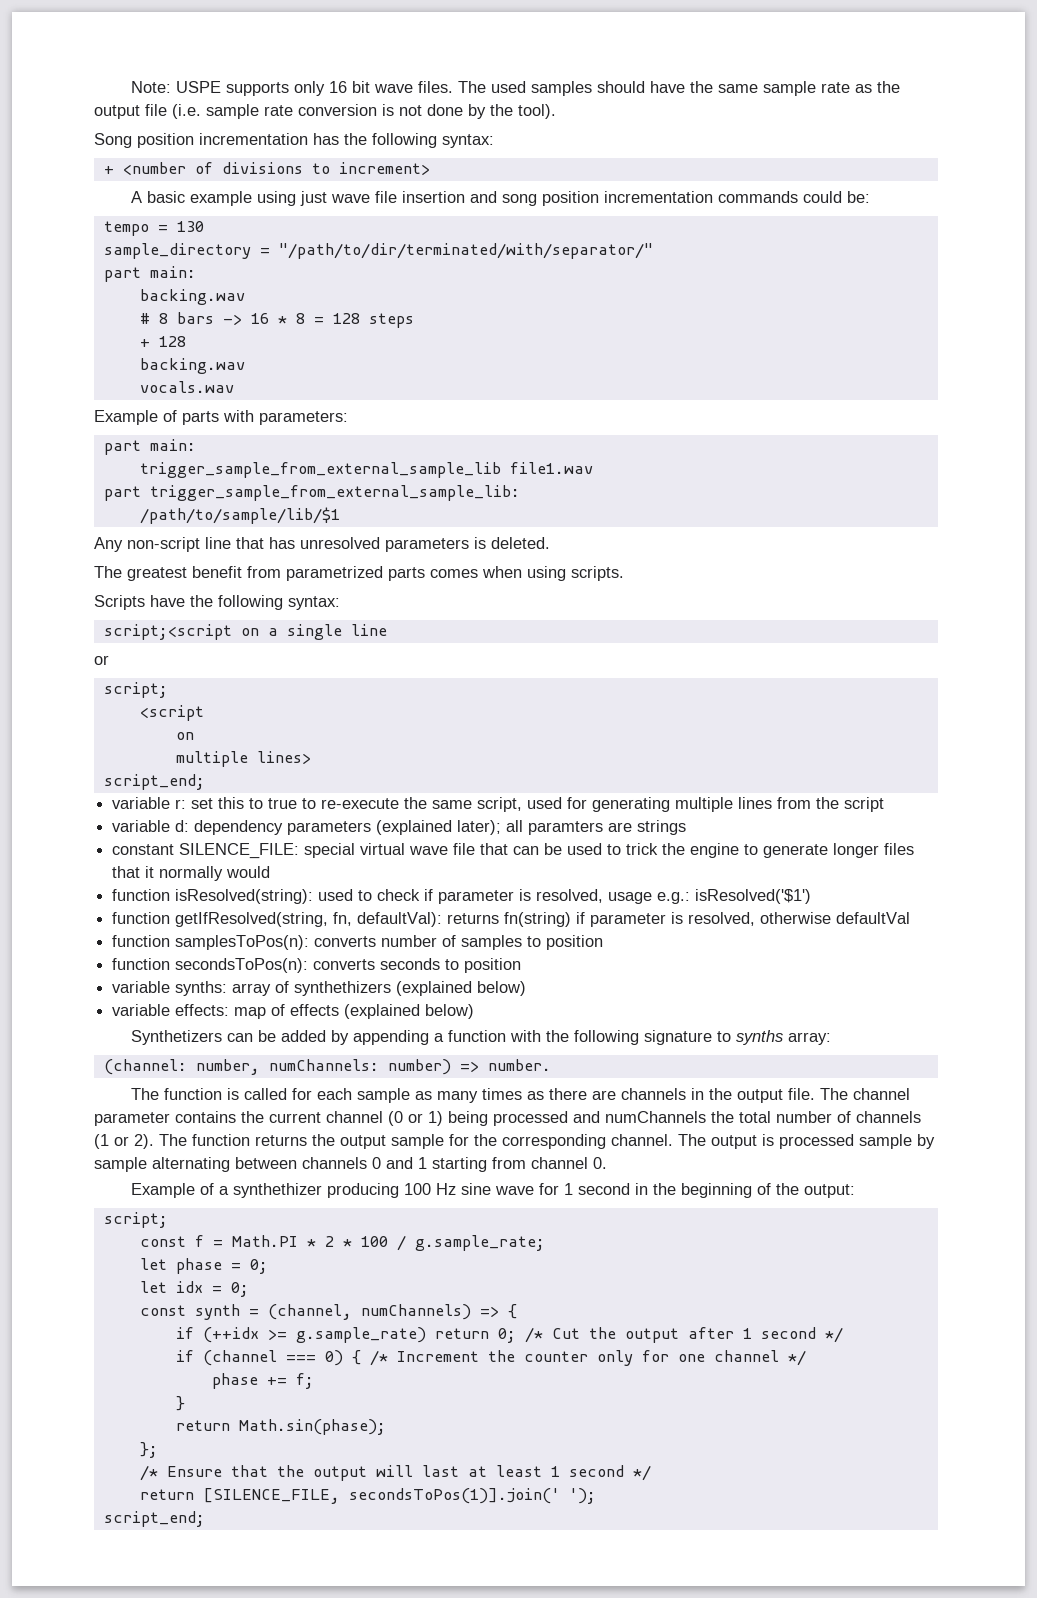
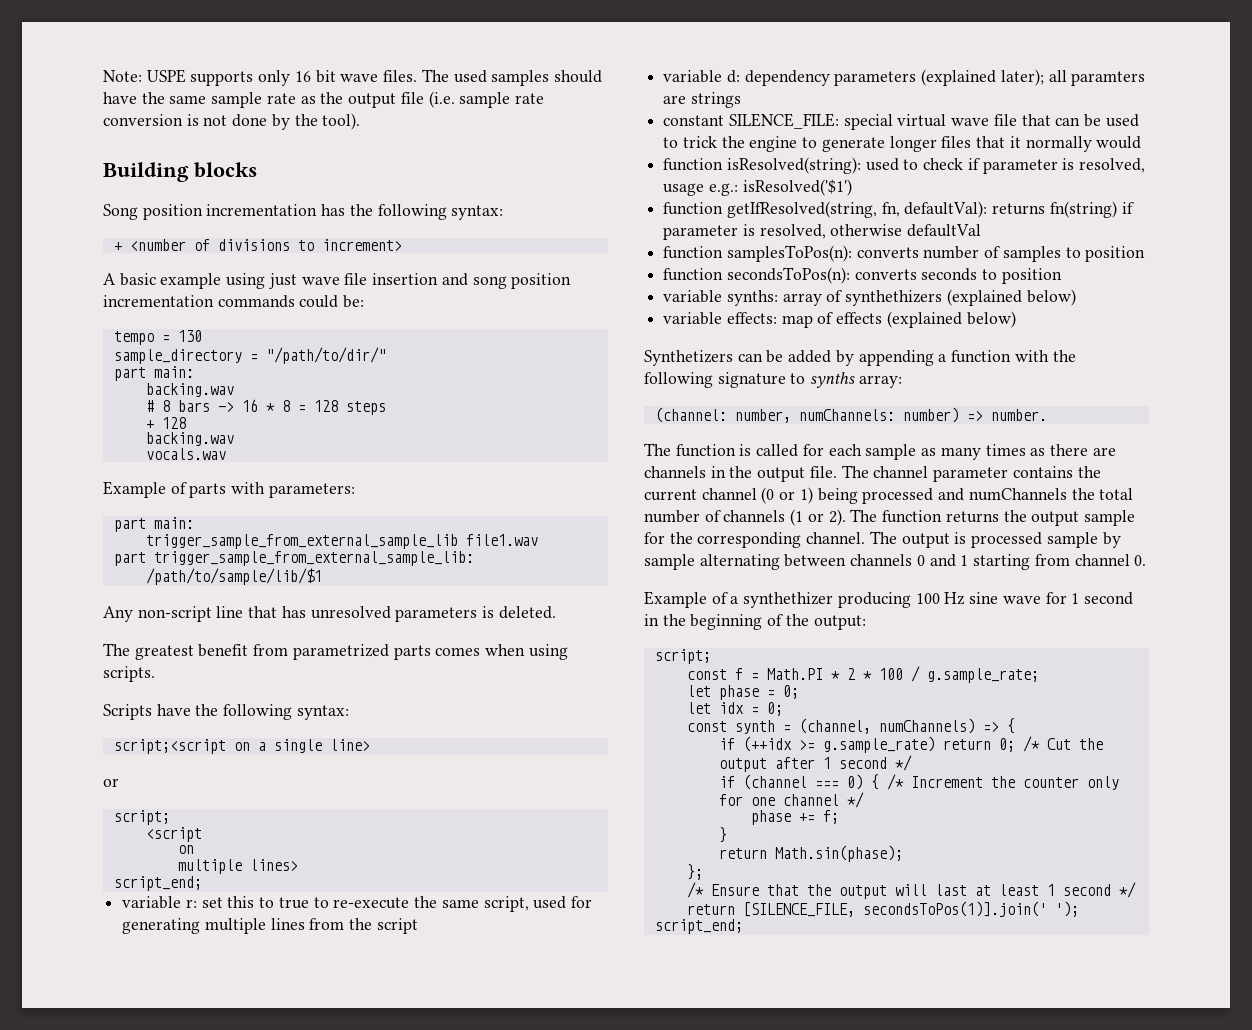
(556, 111) none -> [103,162,257,182] // Building blocks
[278,243,653,259] "/path/to/dir/terminated/with/separator/" -> [265,347,386,364] "/path/to/dir/"
[350,624,387,636] line -> [329,739,370,751] line>

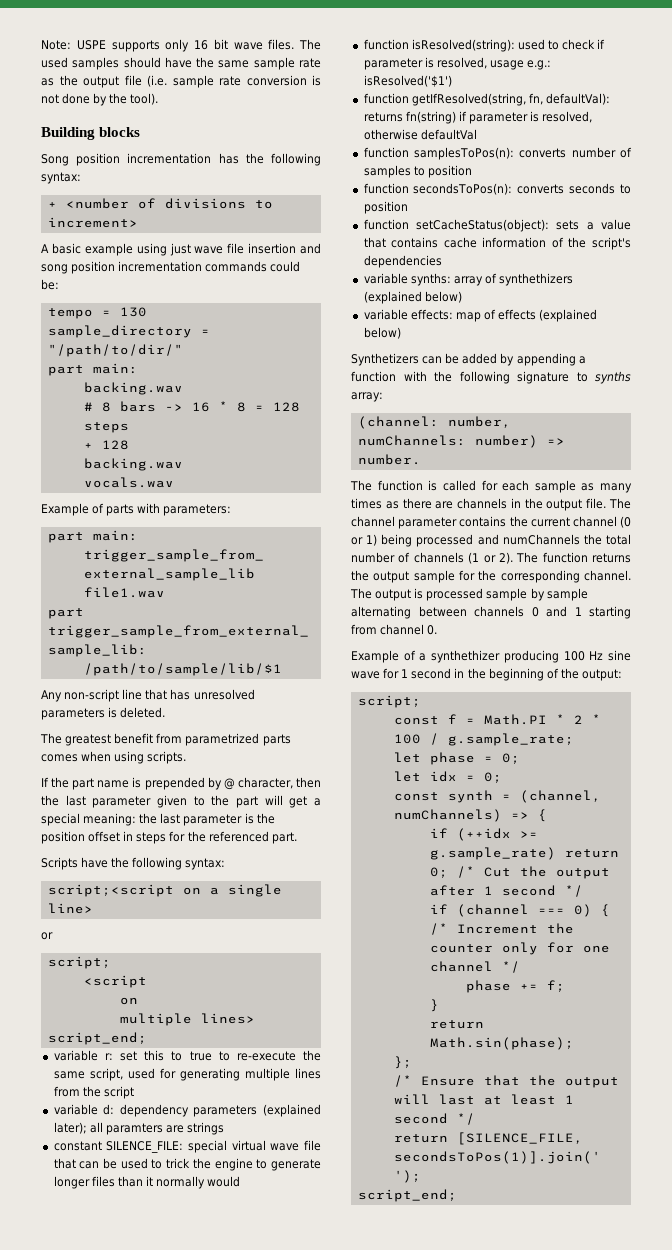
(155, 674) none -> [41,777,321,790] [41,795,321,808] [41,813,275,826] [41,831,297,844] // If the part name is prepended by @ character, then the last parameter given to the part will get a special meaning: the last parameter is the position offset in steps for the referenced part.
[976,136,1006,148] that -> [117,1176,143,1187] than
(1062, 276) none -> [363,219,631,232] [363,237,631,250] [363,255,442,268] // function setCacheStatus(object): sets a value that contains cache information of the script's dependencies

